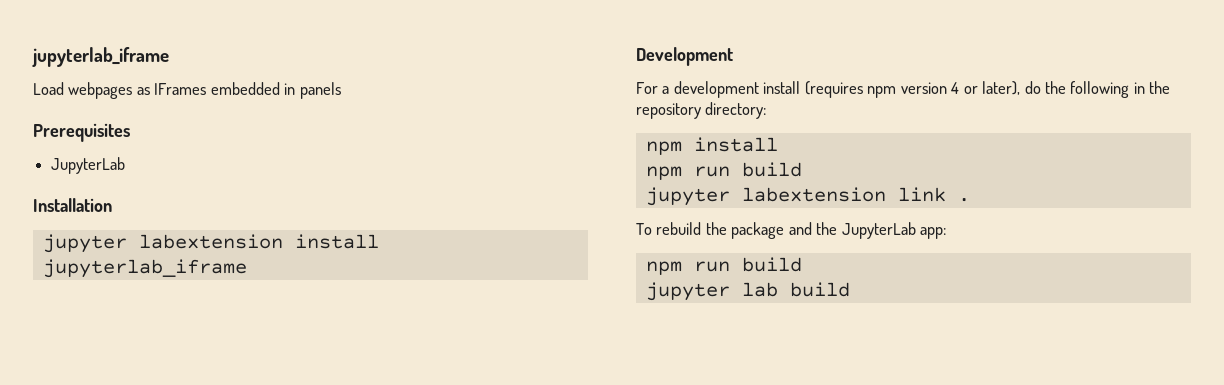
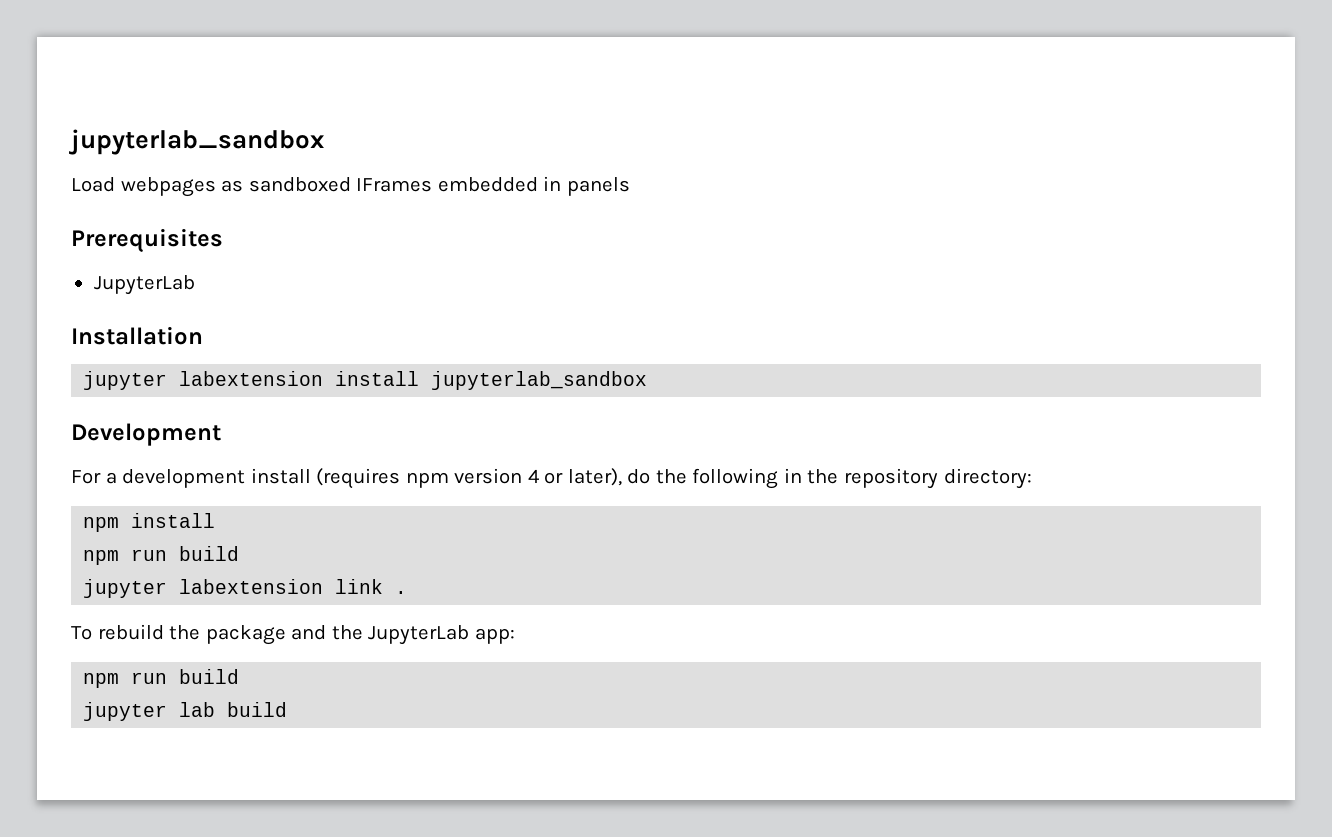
[32,47,169,67] jupyterlab_iframe -> [69,129,324,155] jupyterlab_sandbox
(150, 91) none -> [248,177,351,192] sandboxed
[42,259,247,278] jupyterlab_iframe -> [431,371,648,390] jupyterlab_sandbox

